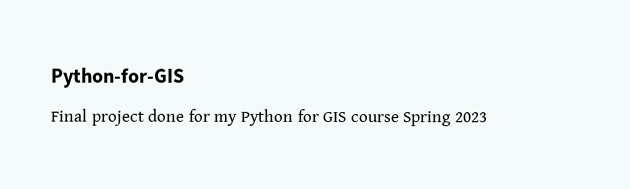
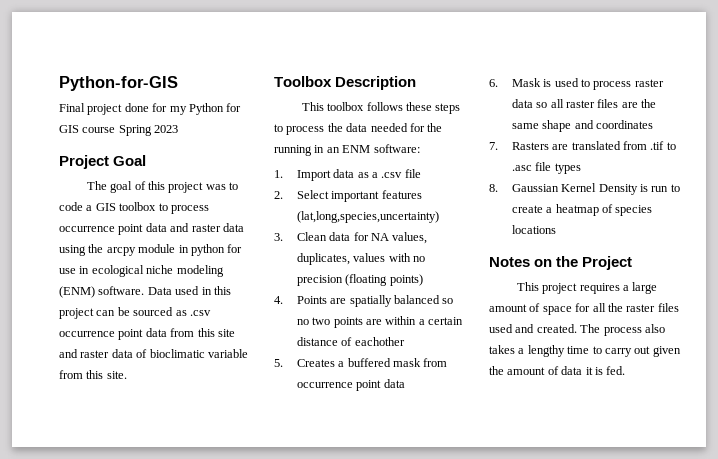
(487, 117) none -> [59,155,147,169] [86,181,239,193] [59,202,209,214] [59,223,244,235] [59,244,243,256] [59,265,224,277] [59,286,231,298] [59,307,211,319] [59,328,235,340] [59,349,248,358] [59,370,127,379] [274,76,417,90] [301,102,461,114] [274,123,443,135] [274,144,420,156] [274,169,421,181] [274,190,422,202] [296,211,439,223] [274,232,428,244] [296,253,426,265] [296,274,423,286] [274,295,454,307] [296,316,464,328] [296,337,405,346] [274,358,448,367] [296,379,405,391] [489,78,664,90] [511,99,657,108] [511,120,654,132] [489,141,676,150] [511,162,581,174] [489,183,680,195] [511,204,653,216] [511,225,556,234] [489,256,633,270] [516,282,658,294] [489,303,679,315] [489,324,665,336] [489,345,681,357] [489,366,626,375] // Project Goal // The goal of this project was to code a GIS toolbox to process occurrence point data and raster data using the arcpy module in python for use in ecological niche modeling (ENM) software. Data used in this project can be sourced as .csv occurrence point data from this site and raster data of bioclimatic variable from this site. // Toolbox Description // This toolbox follows these steps to process the data needed for the running in an ENM software: // 1. Import data as a .csv file // 2. Select important features (lat,long,species,uncertainty) // 3. Clean data for NA values, duplicates, values with no precision (floating points) // 4. Points are spatially balanced so no two points are within a certain distance of eachother // 5. Creates a buffered mask from occurrence point data // 6. Mask is used to process raster data so all raster files are the same shape and coordinates // 7. Rasters are translated from .tif to .asc file types // 8. Gaussian Kernel Density is run to create a heatmap of species locations // Notes on the Project // This project requires a large amount of space for all the raster files used and created. The process also takes a lengthy time to carry out given the amount of data it is fed.

